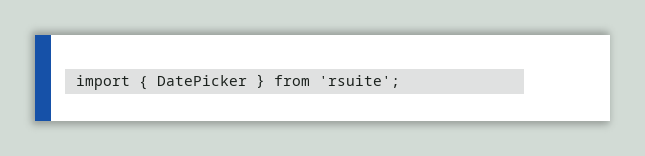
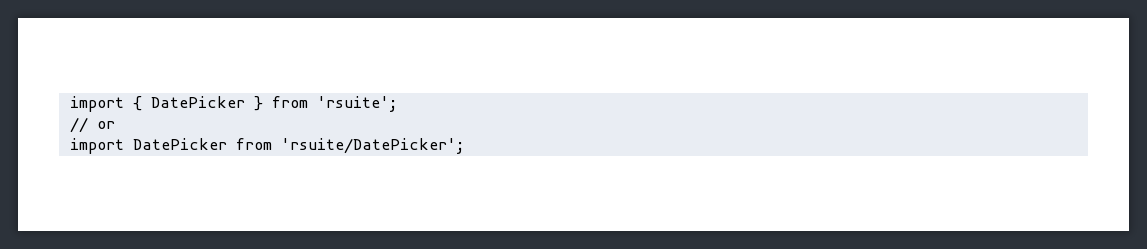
(401, 81) none -> [69,117,115,133] [69,138,465,154] // // or // import DatePicker from 'rsuite/DatePicker';

